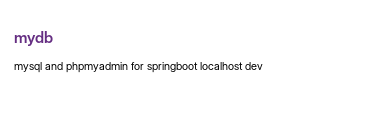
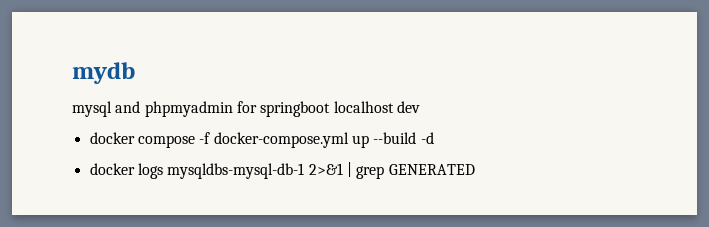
(263, 66) none -> [89,132,434,148] [89,162,475,179] // docker compose -f docker-compose.yml up --build -d // docker logs mysqldbs-mysql-db-1 2>&1 | grep GENERATED

